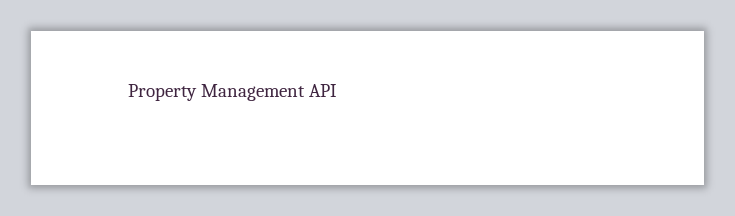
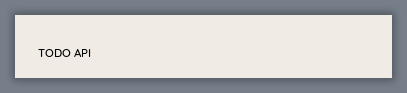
[128,84,306,101] Property Management -> [38,49,71,57] TODO

